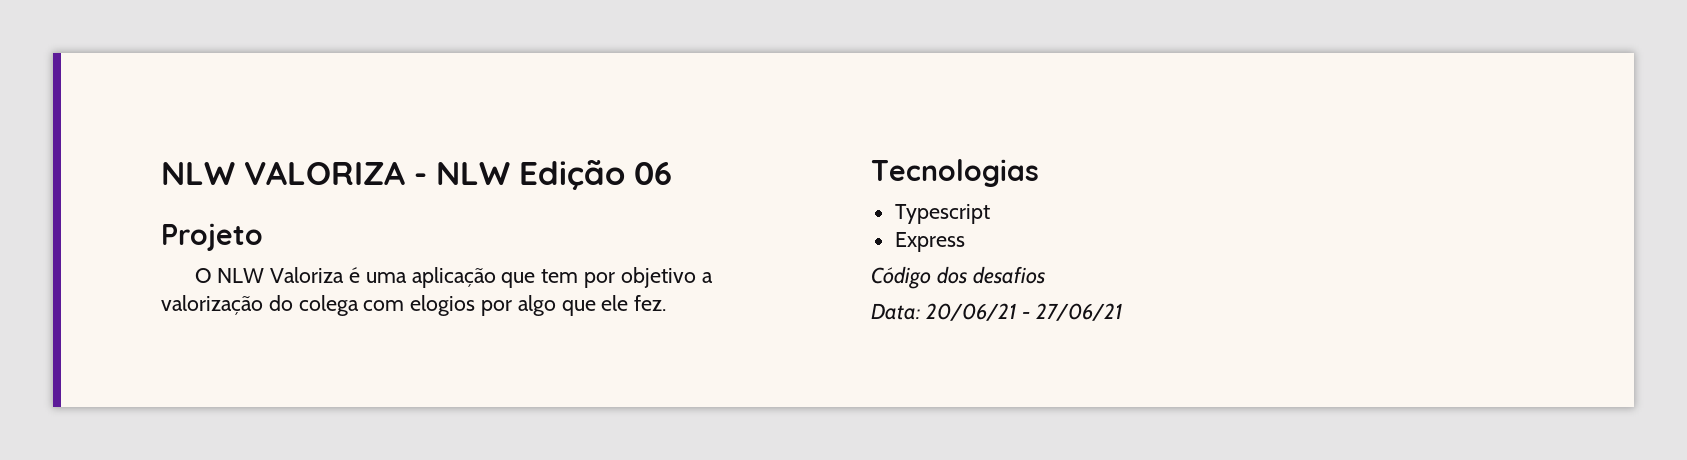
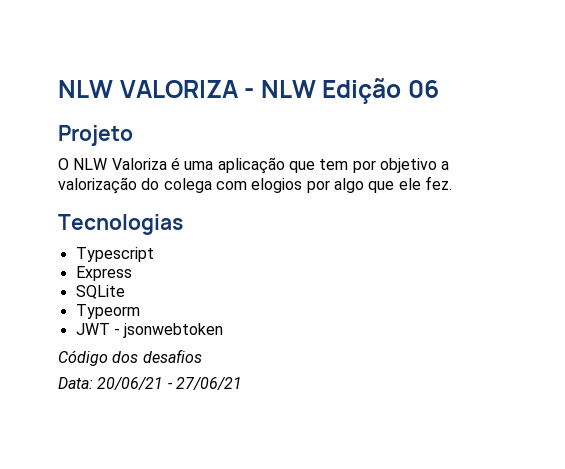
(965, 242) none -> [75,285,125,299] [75,304,140,319] [75,323,224,338] // SQLite // Typeorm // JWT - jsonwebtoken

